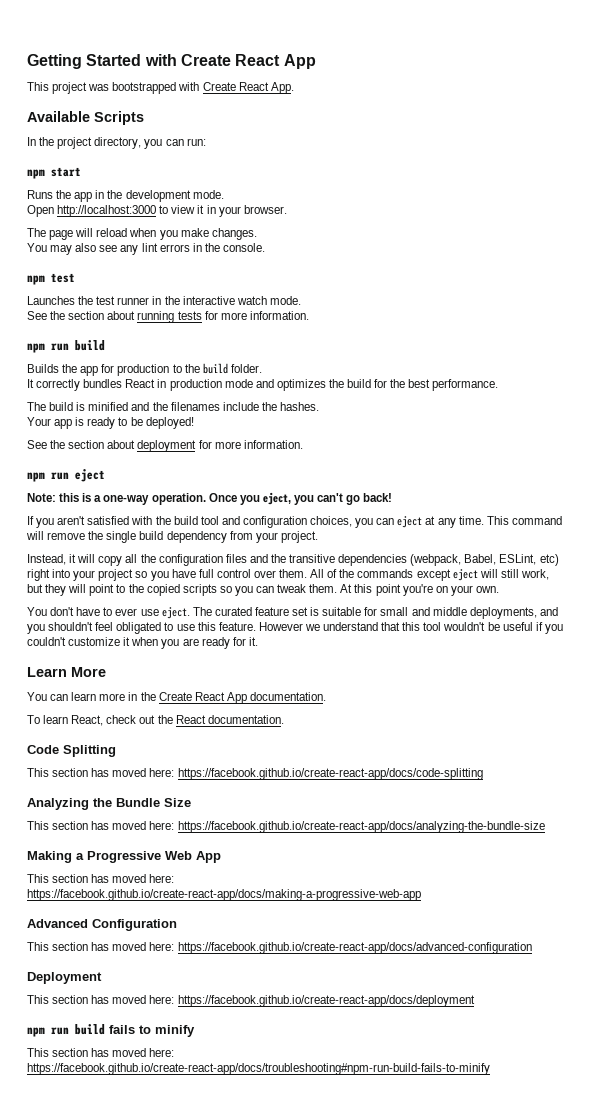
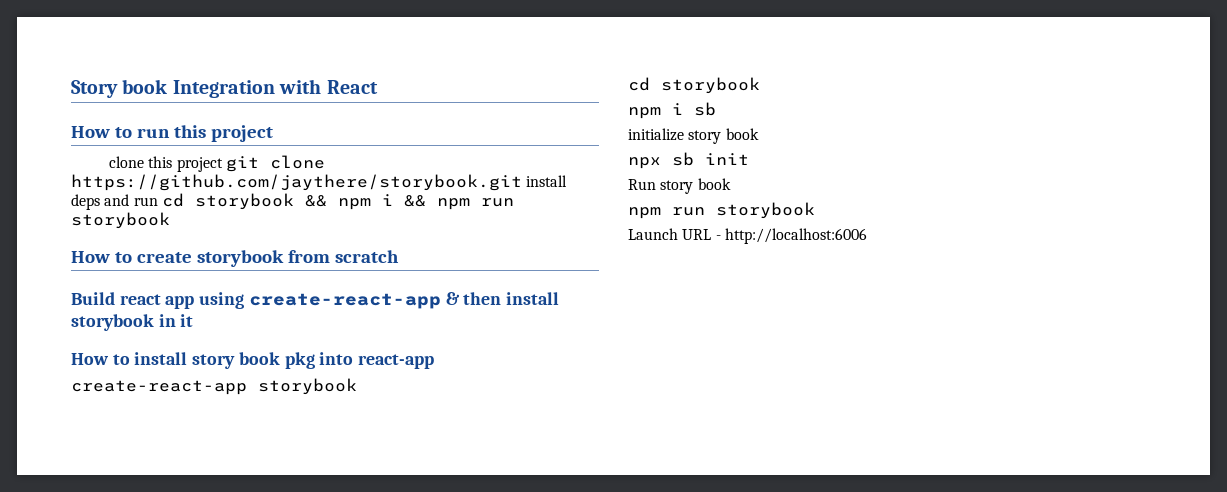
[27,54,316,69] [27,82,294,94] [27,111,144,125] [27,137,206,149] [27,167,81,179] [27,190,224,202] [27,205,287,217] [27,228,257,240] [27,243,265,255] [27,273,75,285] [27,296,301,305] [27,311,309,323] [27,340,105,353] [27,363,262,376] [27,379,499,391] [27,402,319,411] [27,417,194,429] [27,440,303,452] [27,469,105,482] [27,492,393,505] [27,516,562,528] [26,531,318,543] [27,554,559,566] [27,569,549,581] [27,584,499,596] [27,607,558,619] [27,622,563,634] [27,637,258,649] [27,667,106,677] [27,692,326,704] [27,715,284,726] [27,745,116,757] [27,768,483,780] [27,798,191,810] [27,821,545,833] [27,851,221,863] [27,874,175,883] [27,889,421,901] [27,919,177,931] [27,942,532,954] [27,972,102,984] [27,995,475,1007] [27,1024,195,1037] [27,1048,175,1057] [27,1063,490,1075] Getting Started with Create React App // This project was bootstrapped with Create React App. // Available Scripts // In the project directory, you can run: // npm start // Runs the app in the development mode. // Open http://localhost:3000 to view it in your browser. // The page will reload when you make changes. // You may also see any lint errors in the console. // npm test // Launches the test runner in the interactive watch mode. // See the section about running tests for more information. // npm run build // Builds the app for production to the build folder. // It correctly bundles React in production mode and optimizes the build for the best performance. // The build is minified and the filenames include the hashes. // Your app is ready to be deployed! // See the section about deployment for more information. // npm run eject // Note: this is a one-way operation. Once you eject, you can't go back! // If you aren't satisfied with the build tool and configuration choices, you can eject at any time. This command will remove the single build dependency from your project. // Instead, it will copy all the configuration files and the transitive dependencies (webpack, Babel, ESLint, etc) right into your project so you have full control over them. All of the commands except eject will still work, but they will point to the copied scripts so you can tweak them. At this point you're on your own. // You don't have to ever use eject. The curated feature set is suitable for small and middle deployments, and you shouldn't feel obligated to use this feature. However we understand that this tool wouldn't be useful if you couldn't customize it when you are ready for it. // Learn More // You can learn more in the Create React App documentation. // To learn React, check out the React documentation. // Code Splitting // This section has moved here: https://facebook.github.io/create-react-app/docs/code-splitting // Analyzing the Bundle Size // This section has moved here: https://facebook.github.io/create-react-app/docs/analyzing-the-bundle-size // Making a Progressive Web App // This section has moved here: https://facebook.github.io/create-react-app/docs/making-a-progressive-web-app // Advanced Configuration // This section has moved here: https://facebook.github.io/create-react-app/docs/advanced-configuration // Deployment // This section has moved here: https://facebook.github.io/create-react-app/docs/deployment // npm run build fails to minify // This section has moved here: https://facebook.github.io/create-react-app/docs/troubleshooting#npm-run-build-fails-to-minify -> [71,79,378,98] [71,125,273,142] [109,155,326,172] [71,174,568,191] [71,193,514,210] [71,212,170,229] [71,250,399,267] [71,292,560,309] [71,314,194,331] [71,352,435,369] [71,378,357,395] [628,77,760,94] [628,102,716,119] [628,128,759,144] [628,152,749,169] [628,178,731,194] [628,202,815,219] [628,228,867,244] Story book Integration with React // How to run this project // clone this project git clone https://github.com/jaythere/storybook.git install deps and run cd storybook && npm i && npm run storybook // How to create storybook from scratch // Build react app using create-react-app & then install storybook in it // How to install story book pkg into react-app // create-react-app storybook // cd storybook // npm i sb // initialize story book // npx sb init // Run story book // npm run storybook // Launch URL - http://localhost:6006

